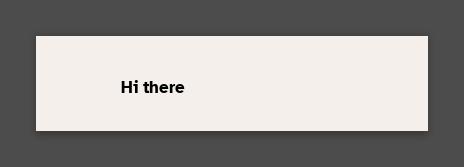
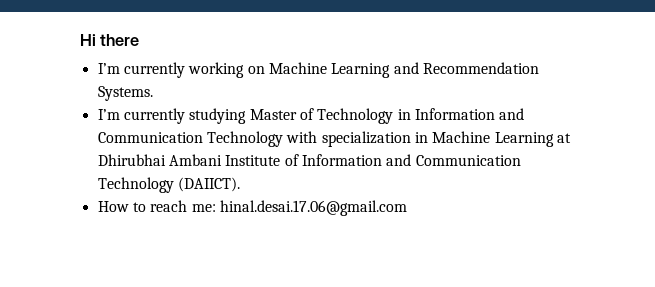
(185, 87) none -> [97,62,539,78] [97,86,153,101] [97,108,525,124] [97,131,571,147] [97,154,521,166] [97,177,240,193] [97,200,407,216] // I’m currently working on Machine Learning and Recommendation Systems. // I’m currently studying Master of Technology in Information and Communication Technology with specialization in Machine Learning at Dhirubhai Ambani Institute of Information and Communication Technology (DAIICT). // How to reach me: hinal.desai.17.06@gmail.com

